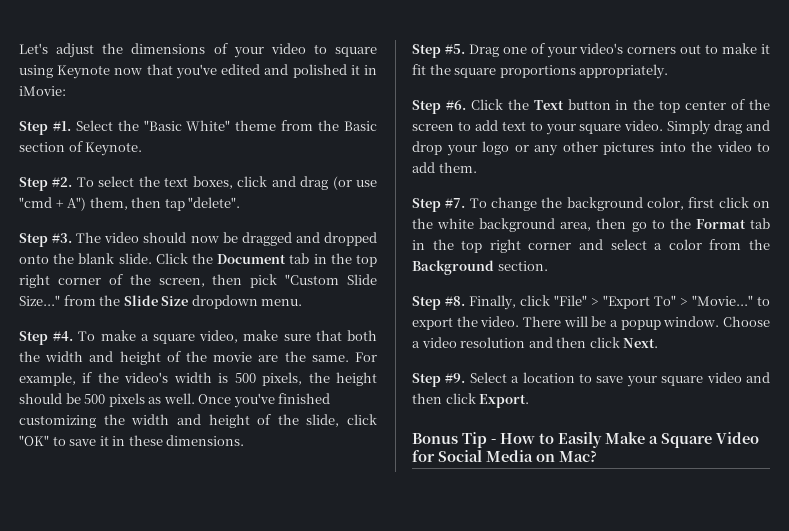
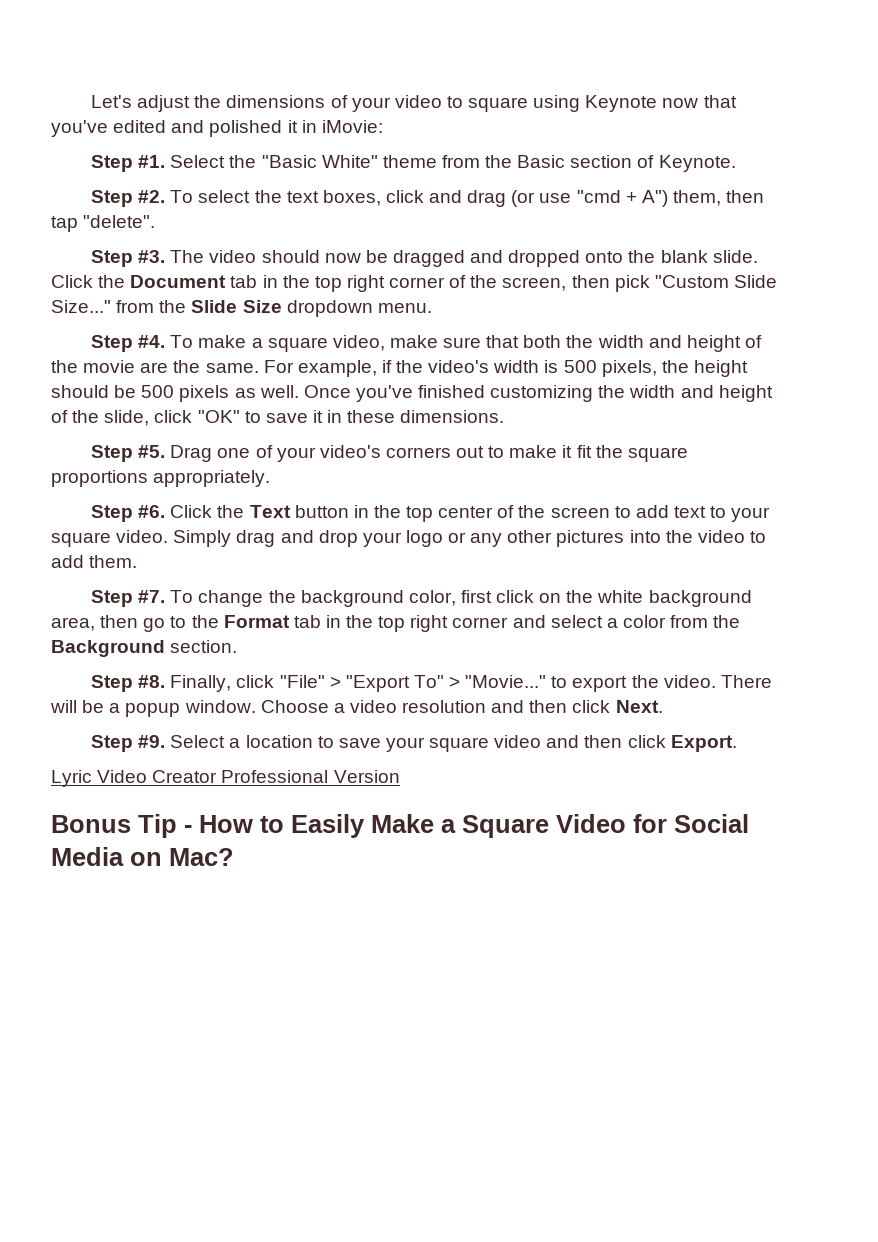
(530, 401) none -> [51,770,400,787] // Lyric Video Creator Professional Version

